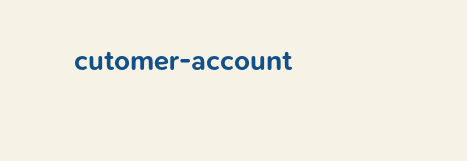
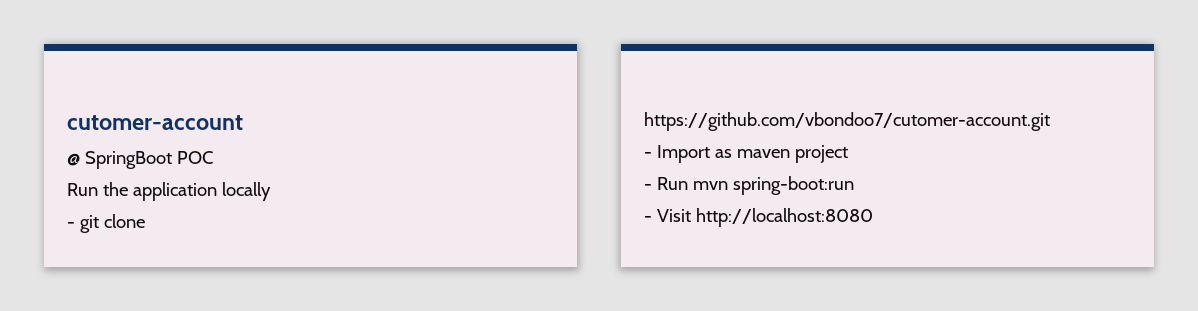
(293, 61) none -> [67,151,213,169] [67,182,271,201] [67,214,145,233] [644,112,1050,131] [644,145,848,163] [644,176,854,195] [644,208,873,227] // @ SpringBoot POC // Run the application locally // - git clone https://github.com/vbondoo7/cutomer-account.git // - Import as maven project // - Run mvn spring-boot:run // - Visit http://localhost:8080

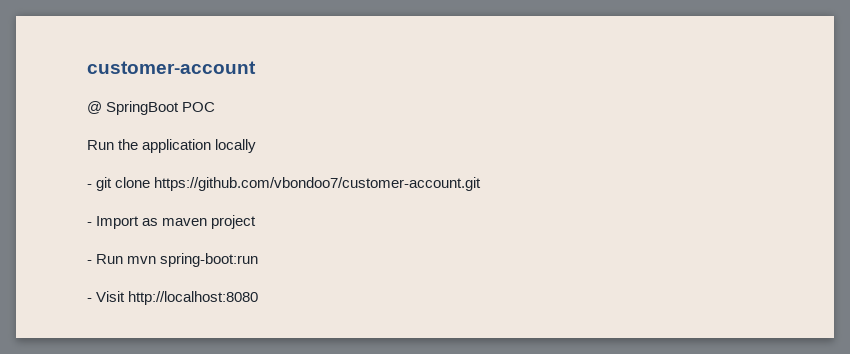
[67,115,243,130] cutomer-account -> [87,61,256,74] customer-account
[644,112,1050,131] https://github.com/vbondoo7/cutomer-account.git -> [154,177,482,191] https://github.com/vbondoo7/customer-account.git

